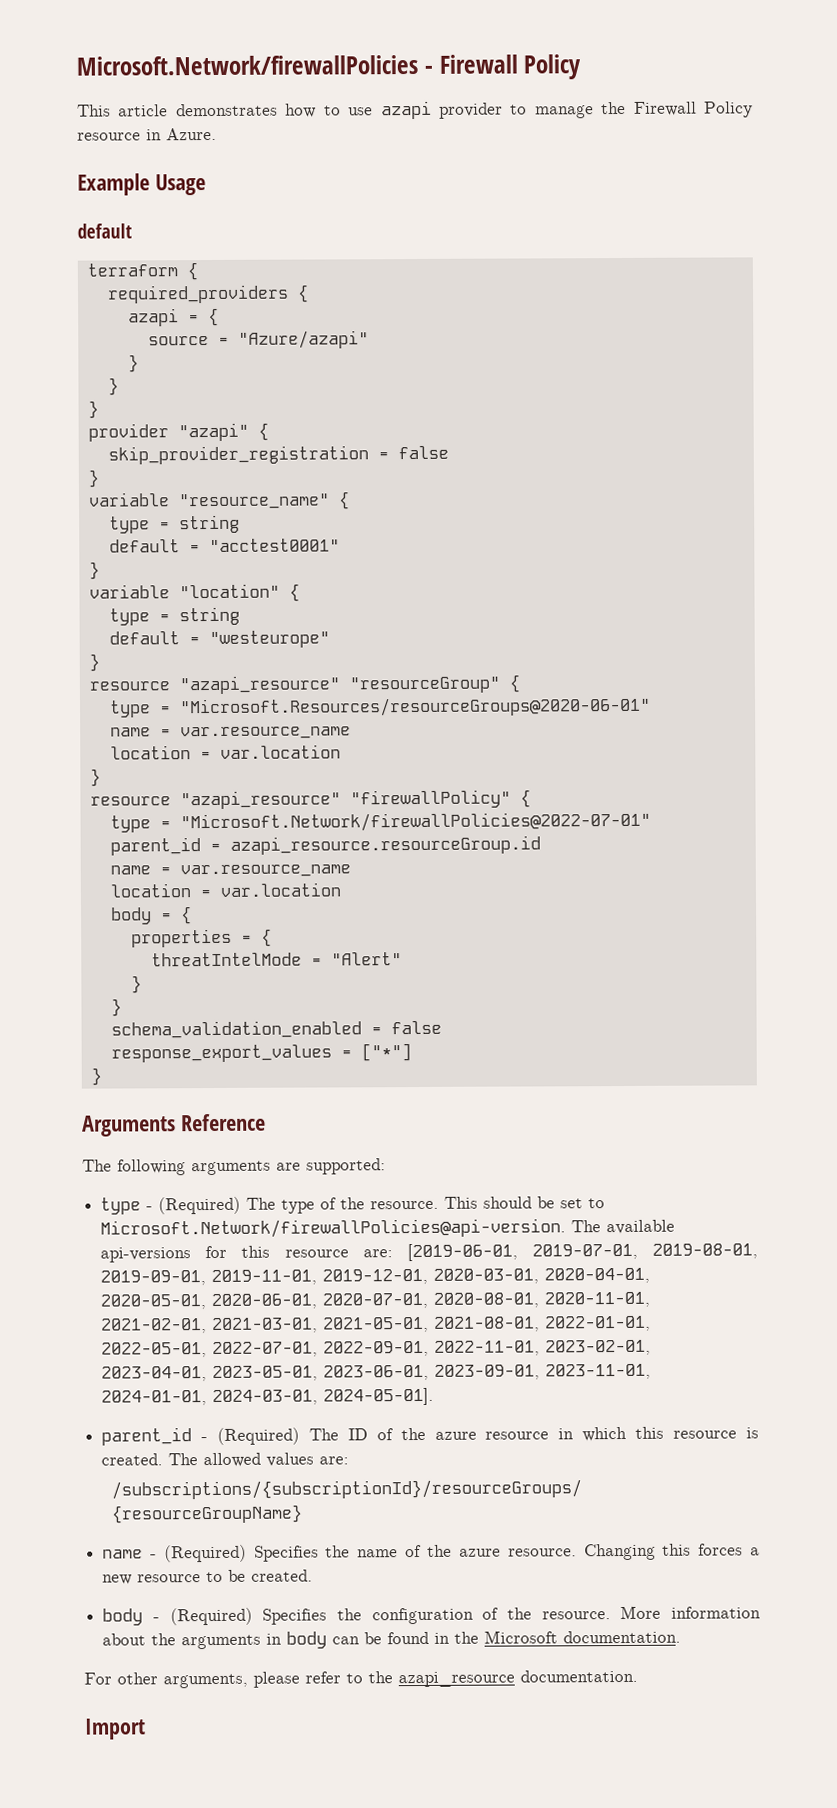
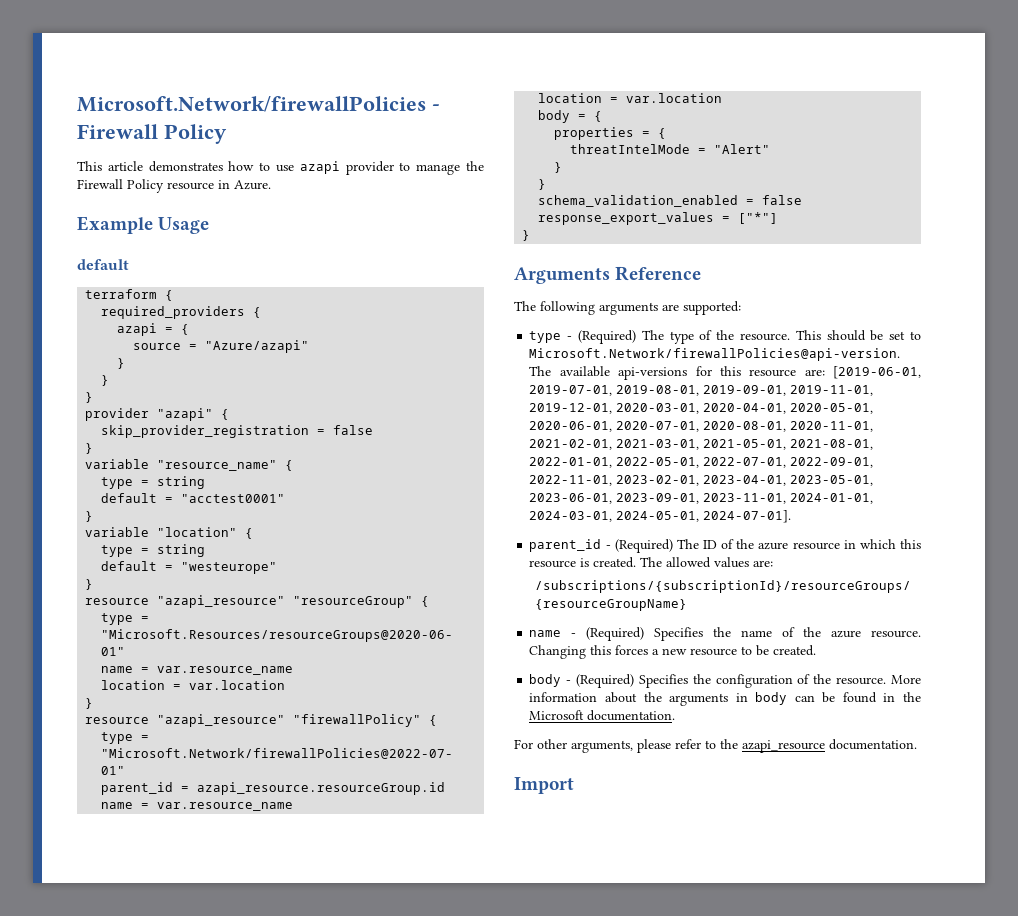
[323,1387,435,1406] 2024-05-01]. -> [616,510,792,523] 2024-05-01, 2024-07-01].

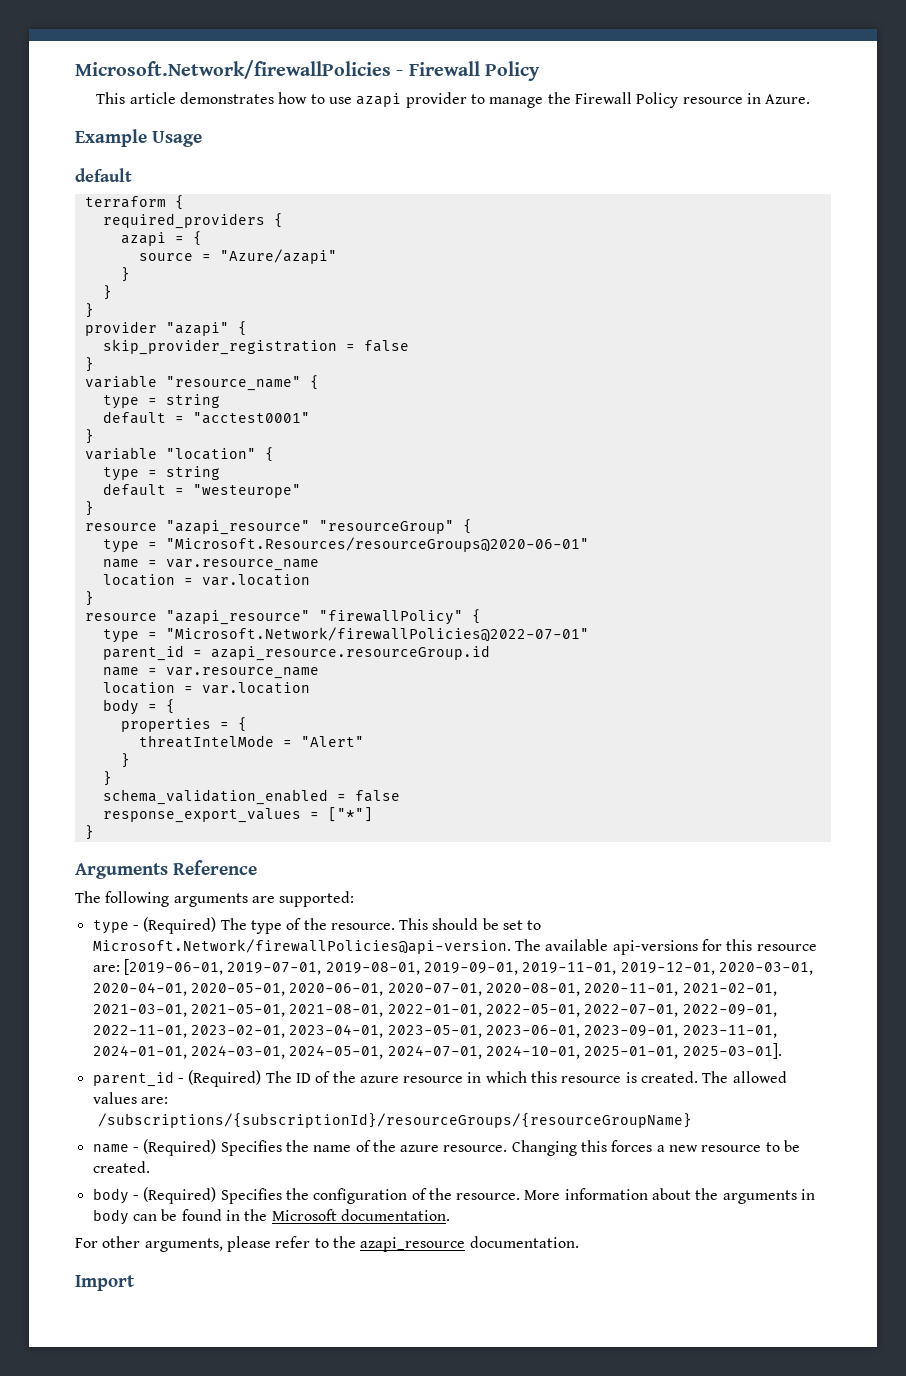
[703,510,792,523] 2024-07-01]. -> [387,1043,782,1059] 2024-07-01, 2024-10-01, 2025-01-01, 2025-03-01].

